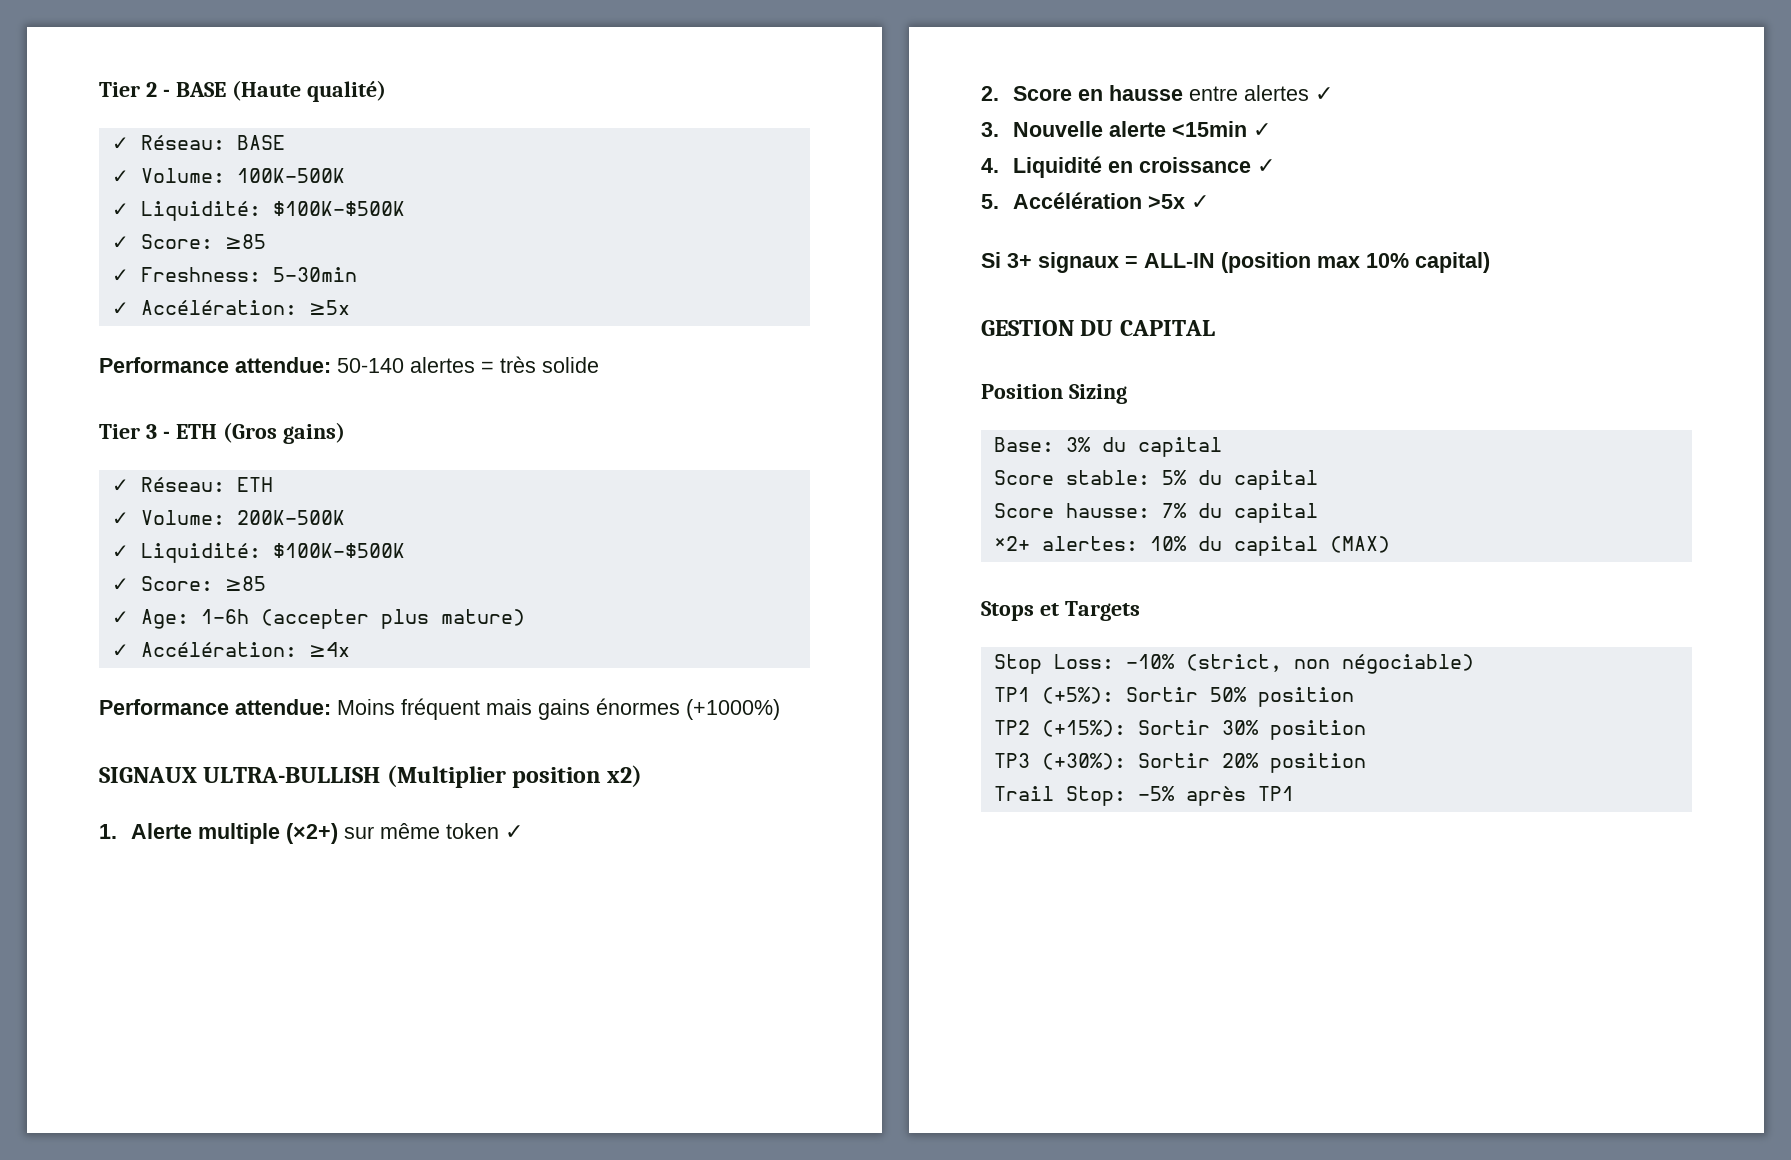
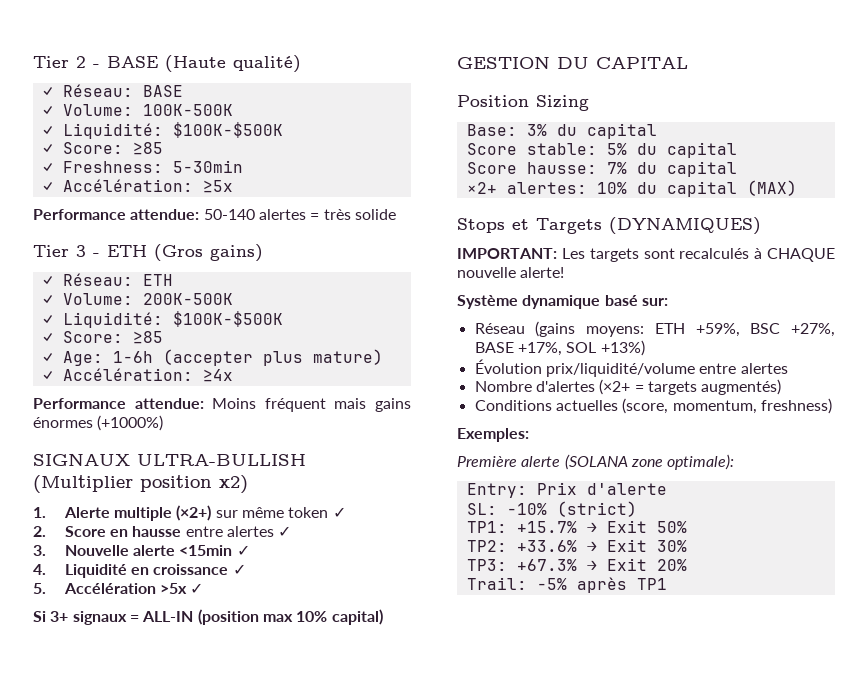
[993,654,1474,674] [993,687,1354,707] [993,720,1366,740] [993,753,1366,773] [993,786,1126,806] // Stop Loss: -10% (strict, non négociable) // TP1 (+5%): Sortir 50% position // TP2 (+15%): Sortir 30% position // TP3 (+30%): Sortir 20% position // Trail Stop: -> [609,217,761,235] [457,248,835,262] [457,267,565,278] [457,295,668,309] [474,321,835,337] [474,340,645,356] [474,359,788,377] [474,379,782,395] [474,398,832,414] [457,428,529,442] [457,454,735,470] [466,482,667,498] [466,501,637,517] [466,520,687,533] [466,539,687,552] [466,558,687,571] [466,577,527,590] (DYNAMIQUES) // IMPORTANT: Les targets sont recalculés à CHAQUE nouvelle alerte! // Système dynamique basé sur: // Réseau (gains moyens: ETH +59%, BSC +27%, BASE +17%, SOL +13%) // Évolution prix/liquidité/volume entre alertes // Nombre d'alertes (×2+ = targets augmentés) // Conditions actuelles (score, momentum, freshness) // Exemples: // Première alerte (SOLANA zone optimale): // Entry: Prix d'alerte // SL: -10% (strict) // TP1: +15.7% → Exit 50% // TP2: +33.6% → Exit 30% // TP3: +67.3% → Exit 20% // Trail:

